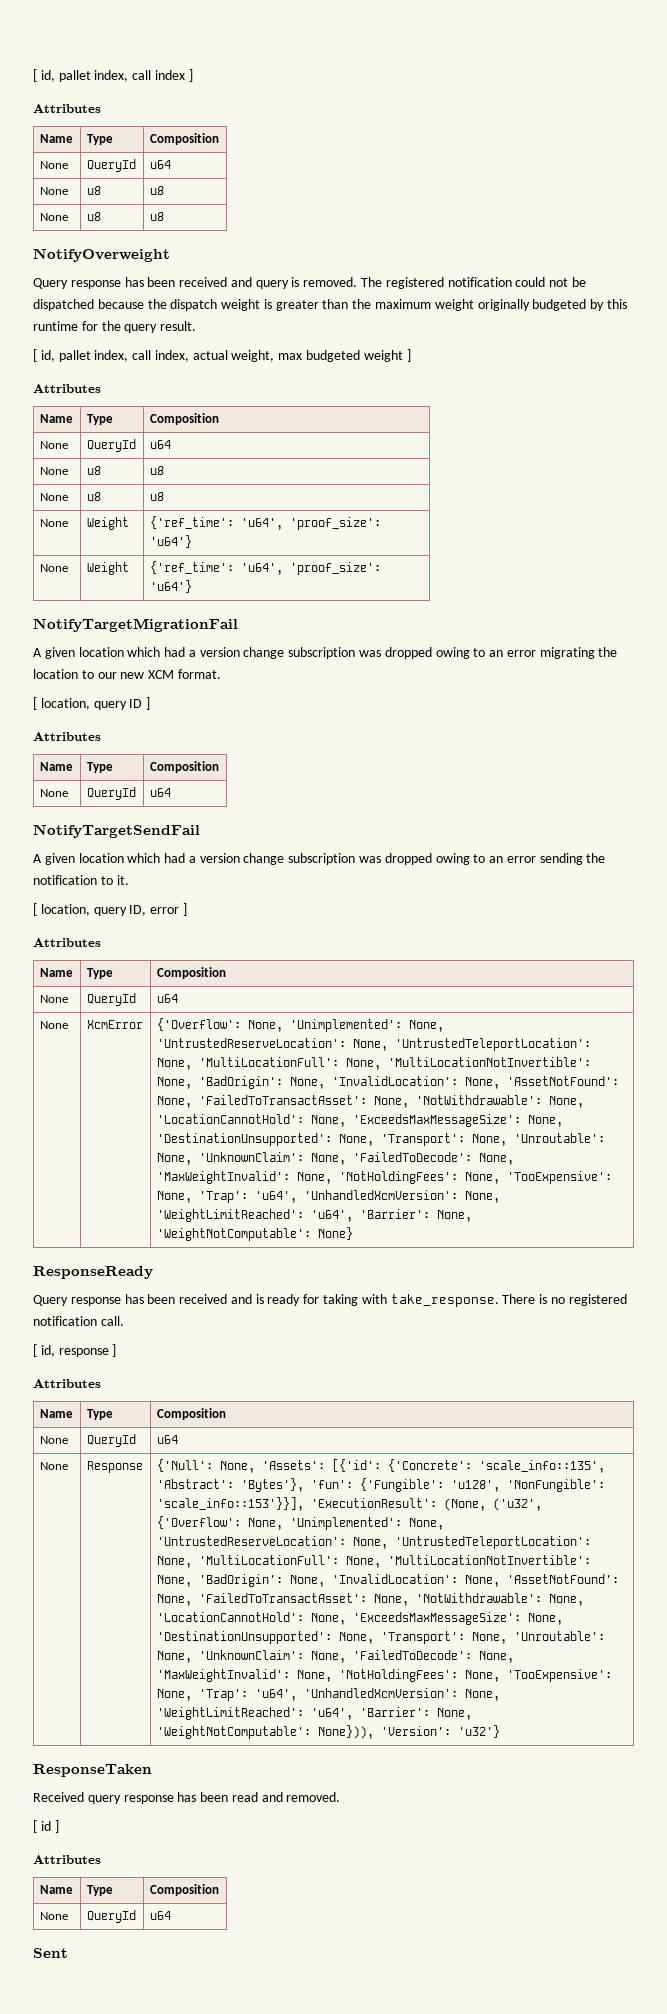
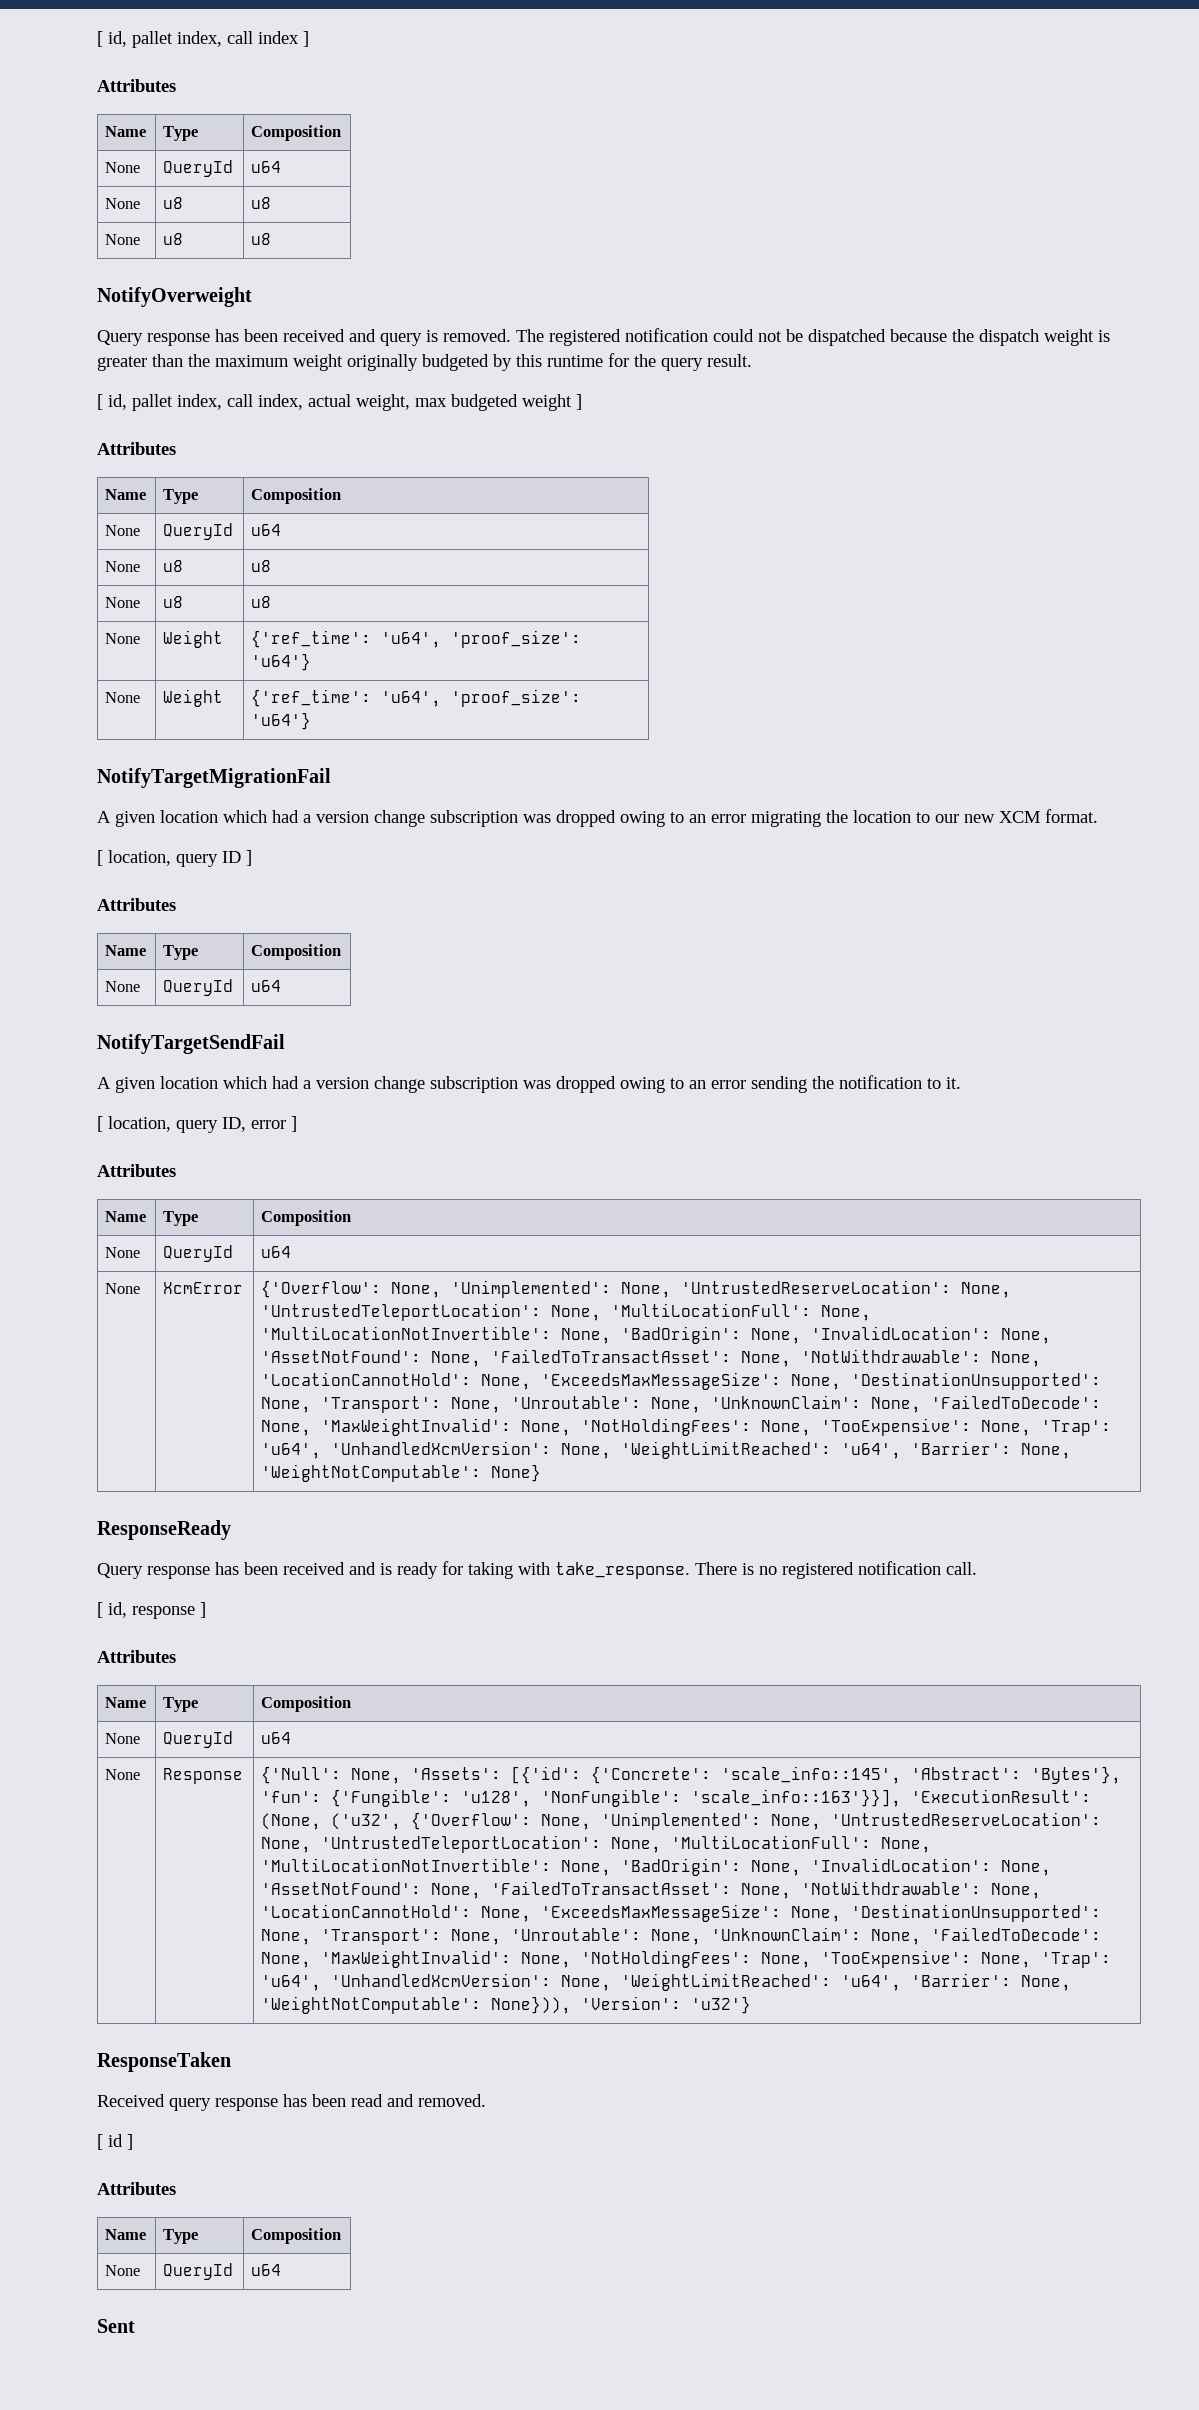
[478,1460,605,1473] 'scale_info::135', -> [721,1766,902,1784] 'scale_info::145',
[156,1497,304,1511] 'scale_info::153'}}], -> [691,1789,902,1807] 'scale_info::163'}}],

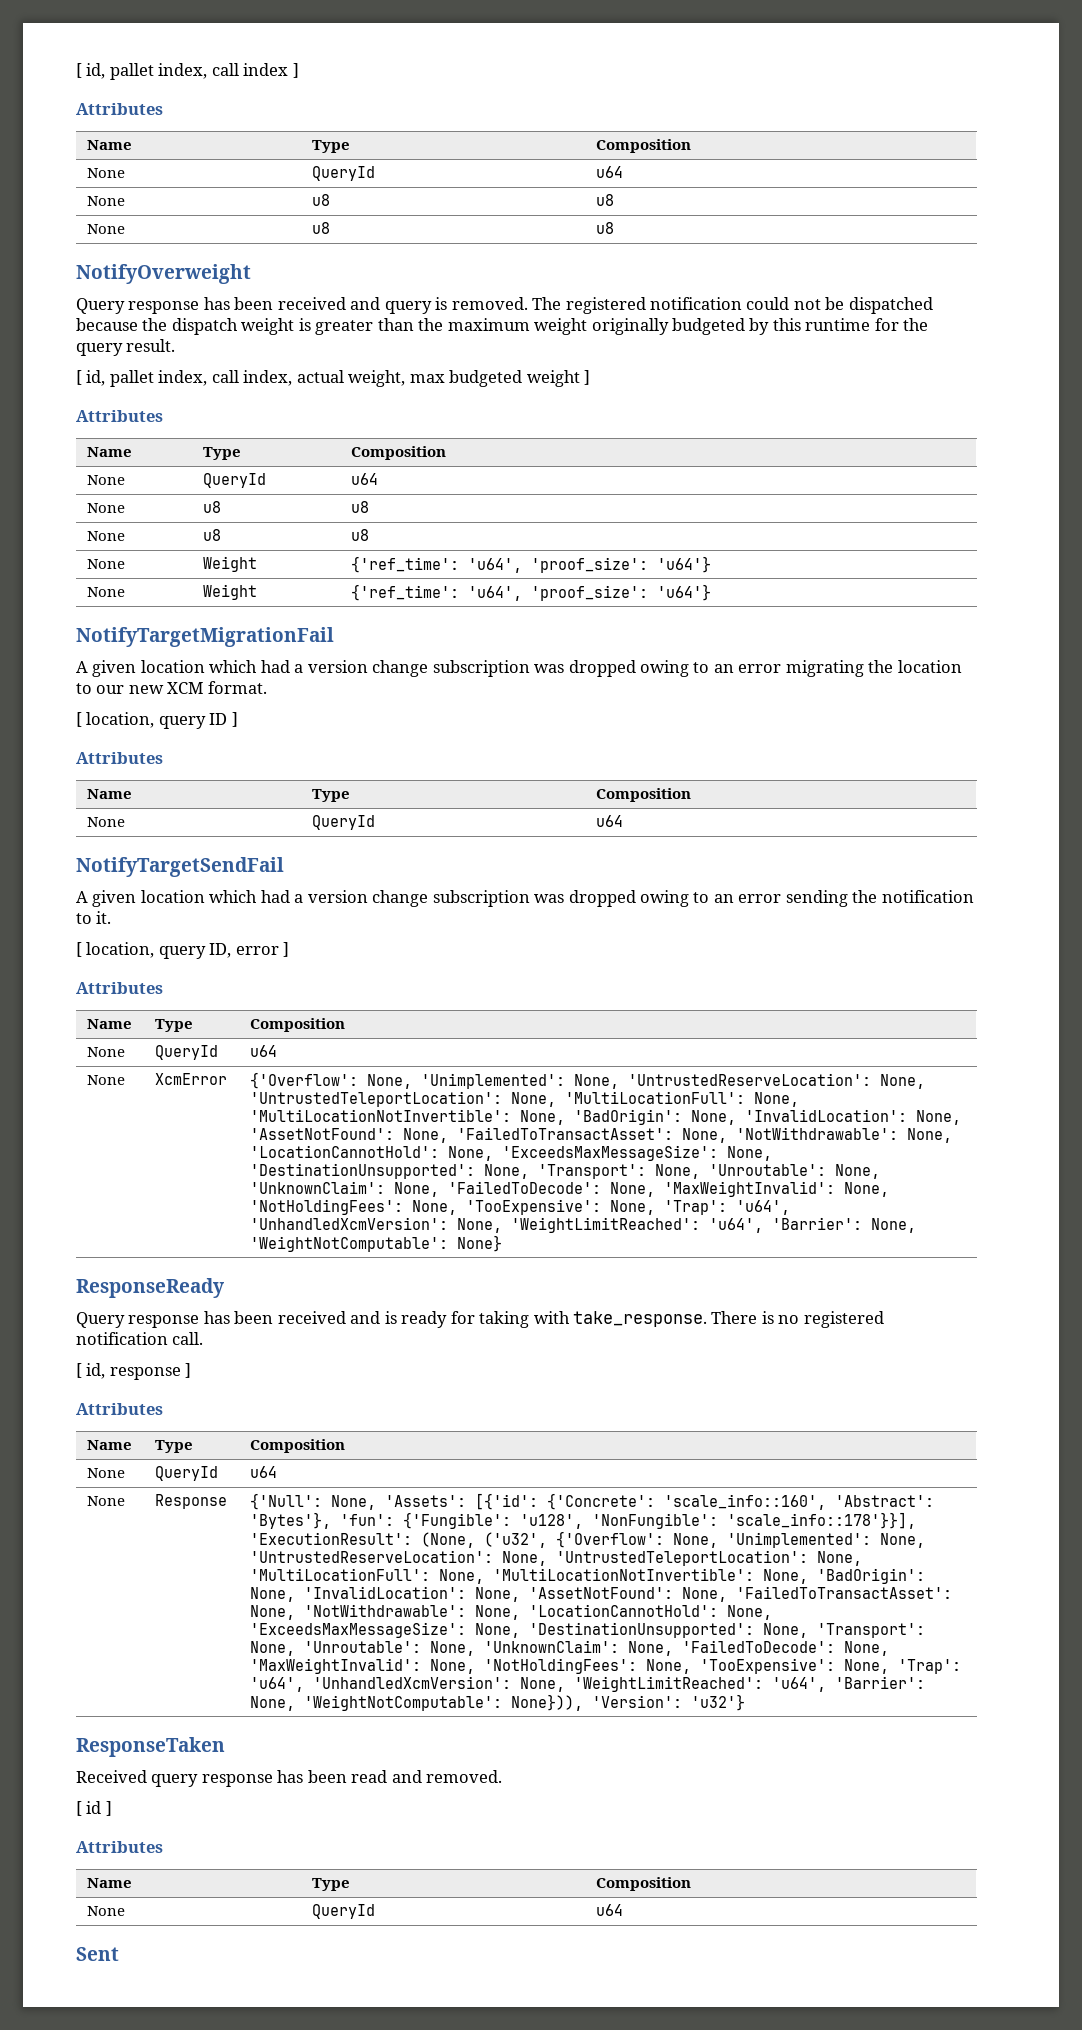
[721,1766,902,1784] 'scale_info::145', -> [664,1494,827,1510] 'scale_info::160',
[691,1789,902,1807] 'scale_info::163'}}], -> [727,1512,917,1529] 'scale_info::178'}}],

